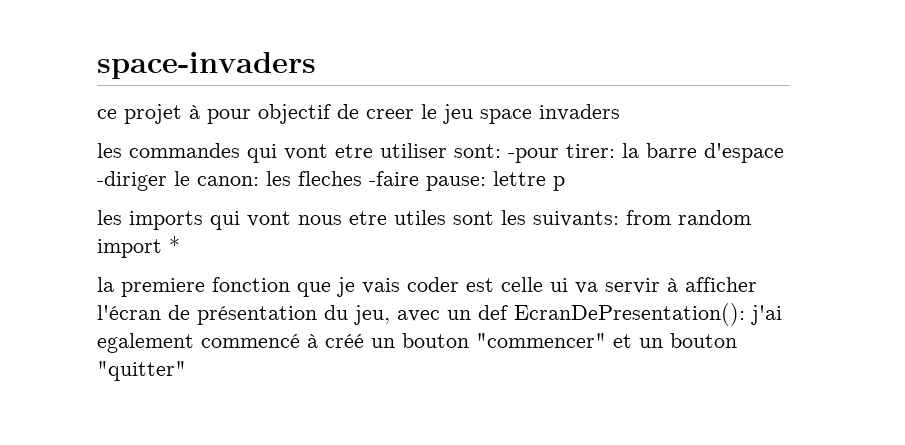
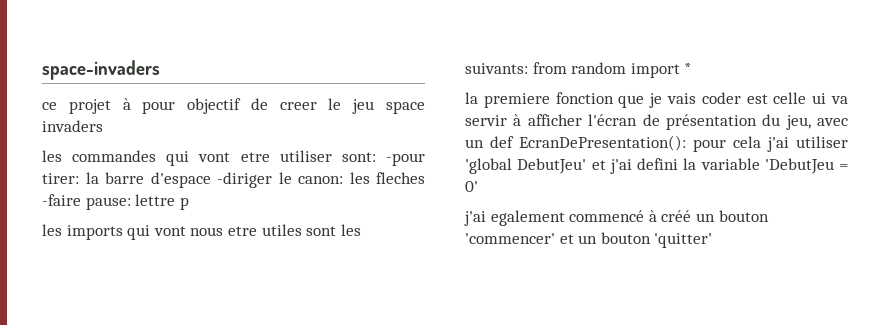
(745, 314) none -> [693,136,848,152] [465,158,848,174] [465,181,478,192] pour cela j'ai utiliser 'global DebutJeu' et j'ai defini la variable 'DebutJeu = 0' //
[476,333,606,348] "commencer" -> [465,233,555,244] 'commencer'
[97,361,186,381] "quitter" -> [654,233,713,248] 'quitter'

